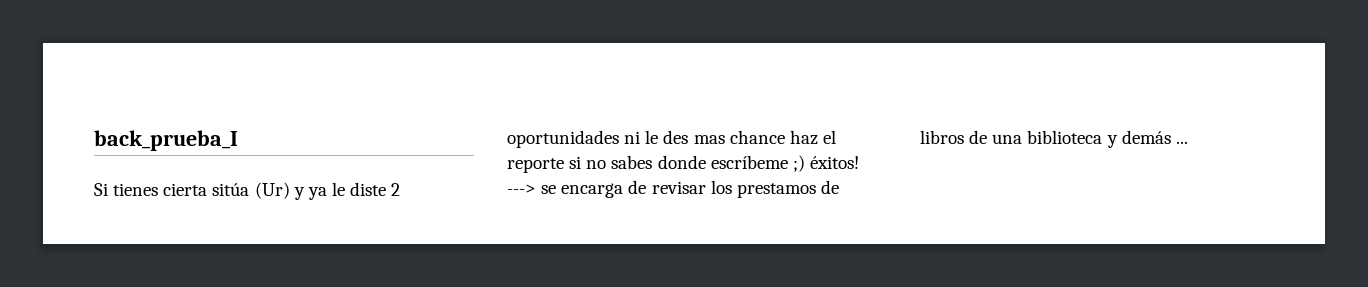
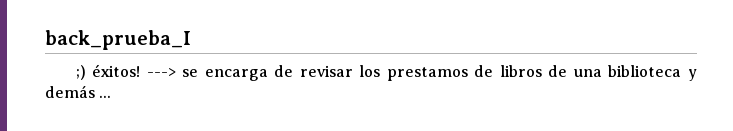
[94,182,401,200] [507,130,836,148] [507,155,788,173] Si tienes cierta sitúa (Ur) y ya le diste 2 oportunidades ni le des mas chance haz el reporte si no sabes donde escríbeme -> (191, 40) none

